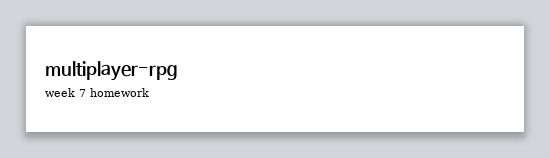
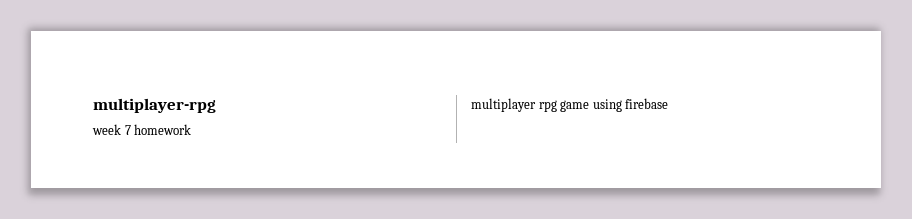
(149, 92) none -> [471,98,669,112] // multiplayer rpg game using firebase

